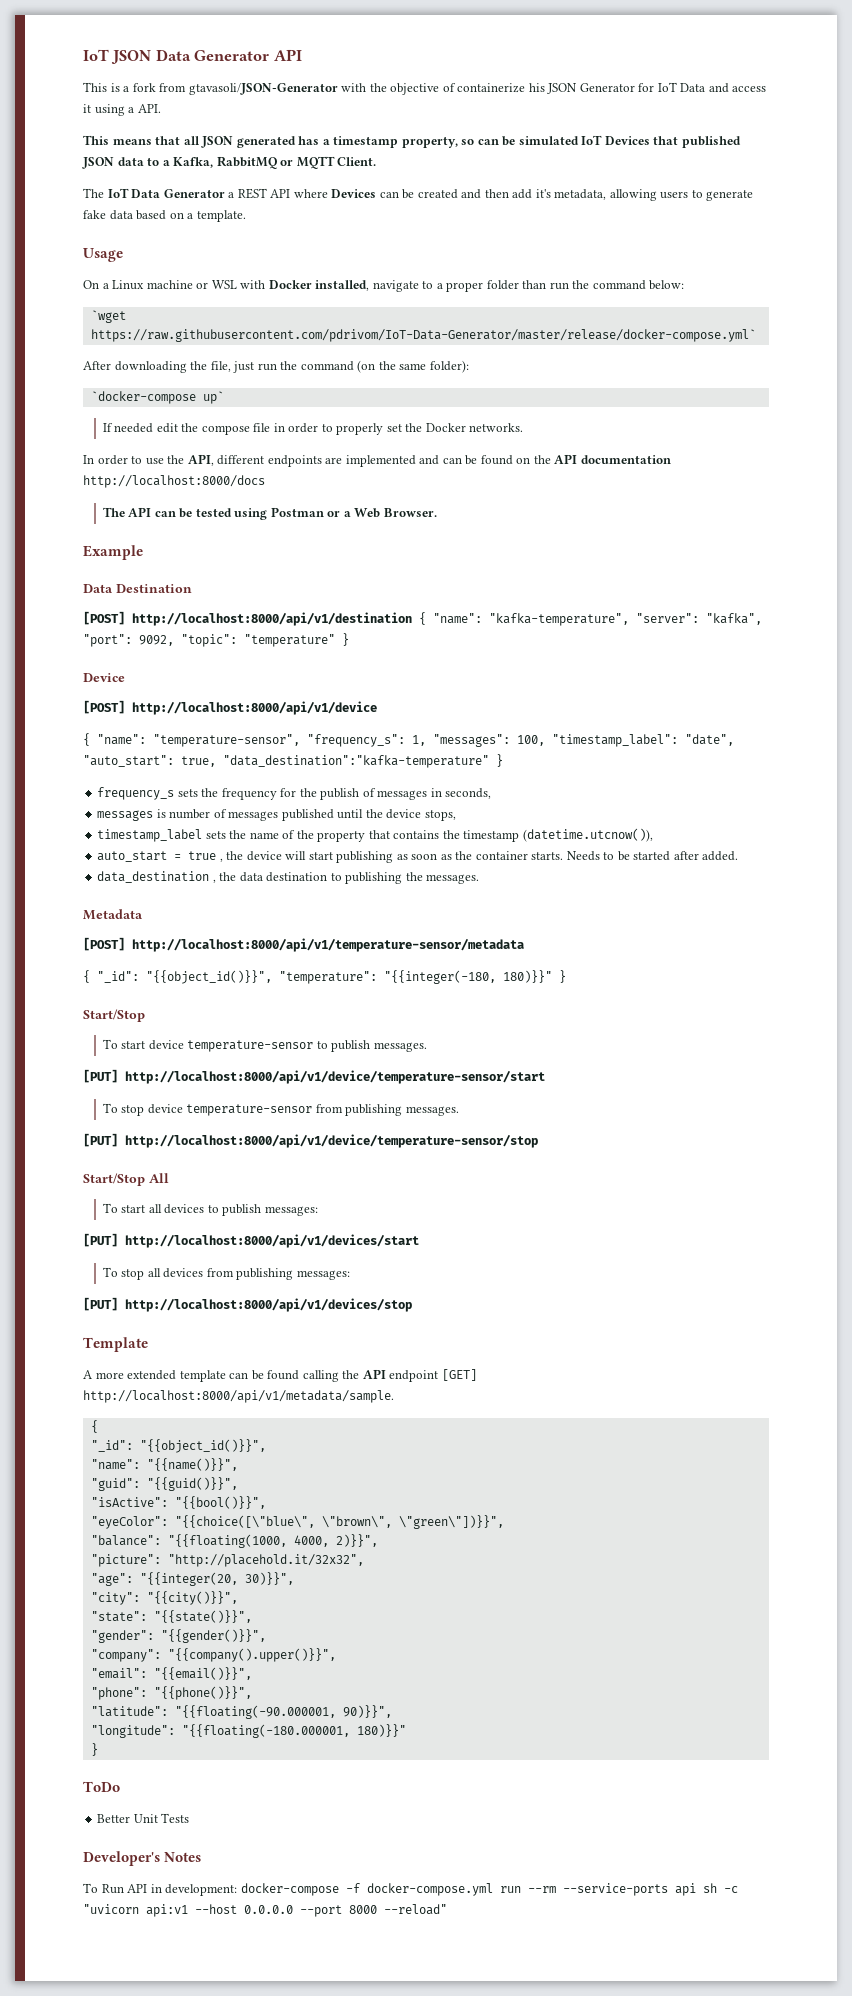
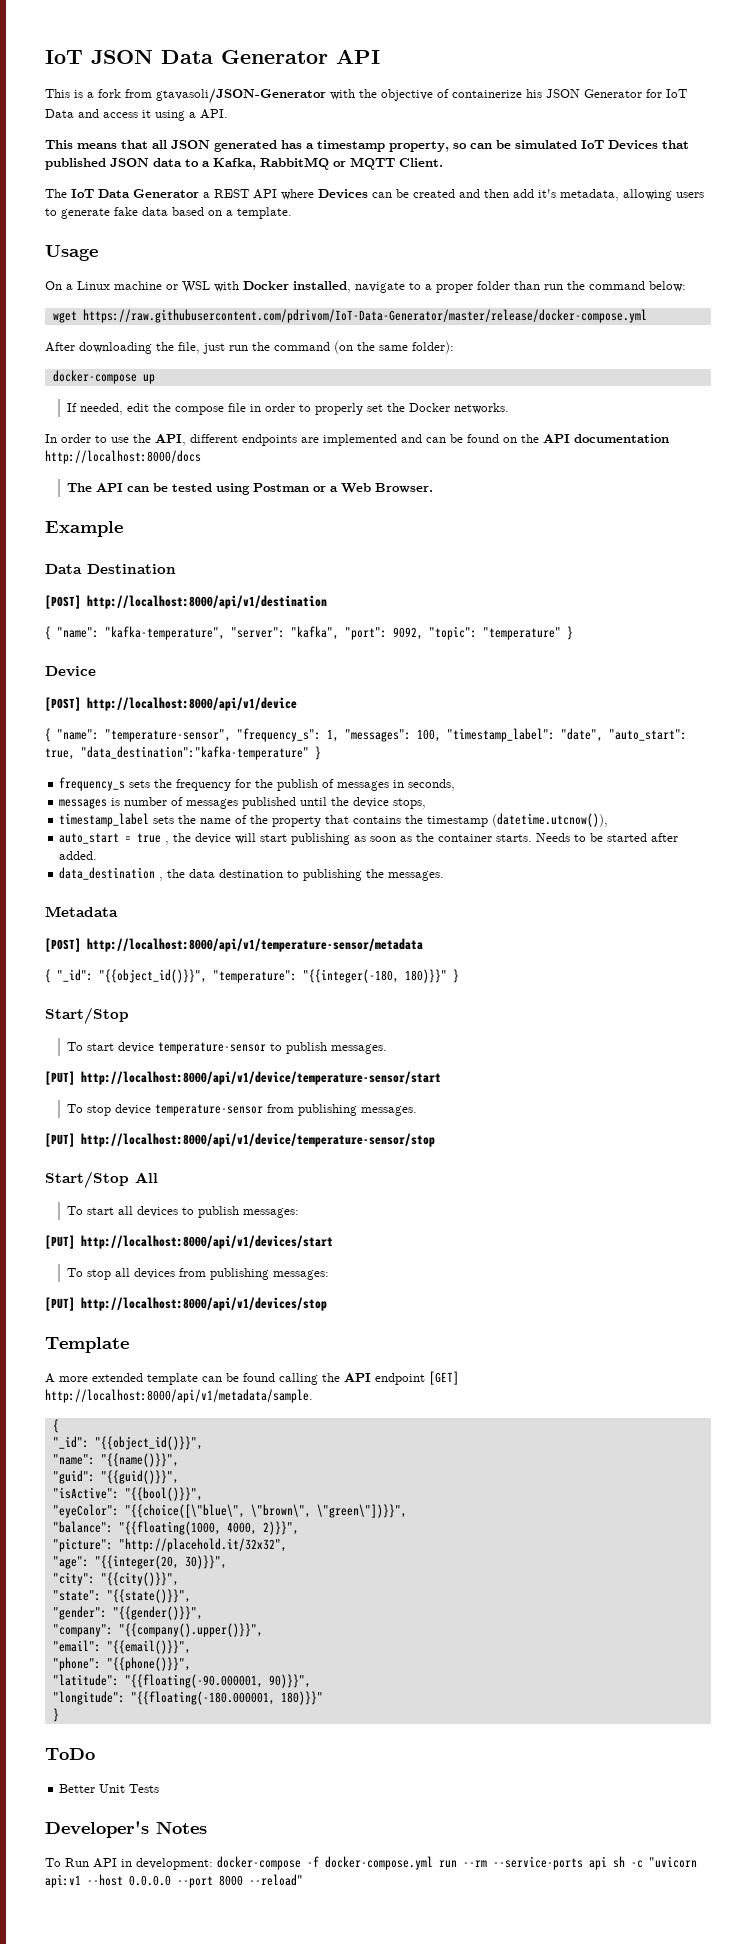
[90,310,126,323] [90,329,756,342] `wget https://raw.githubusercontent.com/pdrivom/IoT-Data-Generator/master/release/docker-compose.yml` -> [52,309,647,323] wget https://raw.githubusercontent.com/pdrivom/IoT-Data-Generator/master/release/docker-compose.yml
[90,391,224,404] `docker-compose up` -> [52,370,155,384] docker-compose up
[114,423,154,433] needed -> [80,403,124,415] needed,
(412, 619) none -> (327, 602) //

